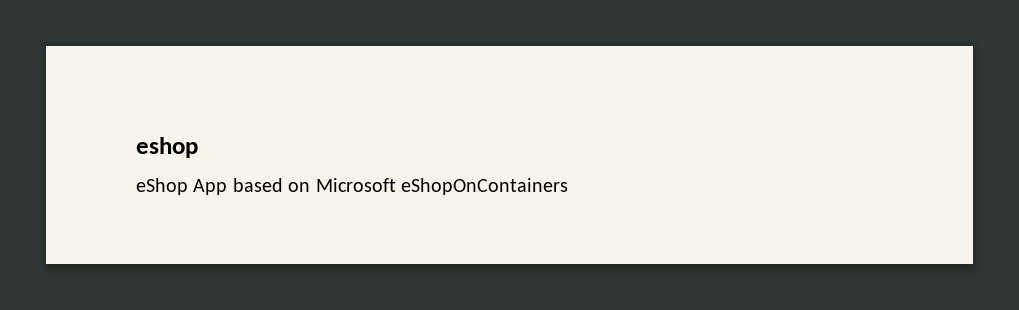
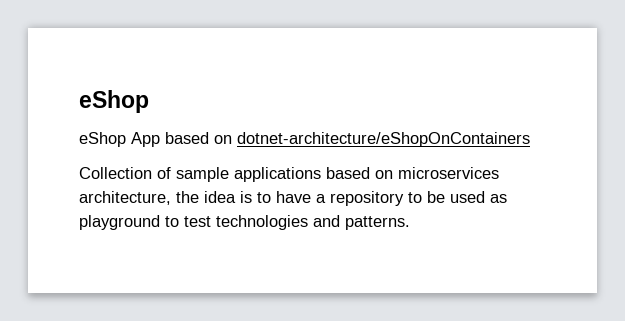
[136,137,198,158] eshop -> [79,90,149,113] eShop
[315,178,568,195] Microsoft eShopOnContainers -> [237,132,530,147] [79,167,499,182] [79,191,507,206] [79,215,410,230] dotnet-architecture/eShopOnContainers // Collection of sample applications based on microservices architecture, the idea is to have a repository to be used as playground to test technologies and patterns.

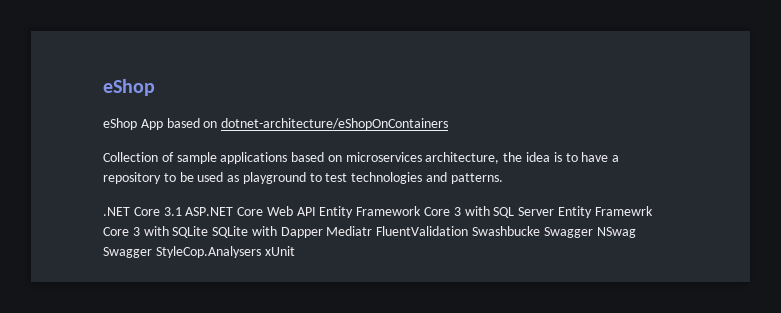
(410, 223) none -> [103,206,653,218] [103,226,636,238] [103,246,295,258] // .NET Core 3.1 ASP.NET Core Web API Entity Framework Core 3 with SQL Server Entity Framewrk Core 3 with SQLite SQLite with Dapper Mediatr FluentValidation Swashbucke Swagger NSwag Swagger StyleCop.Analysers xUnit

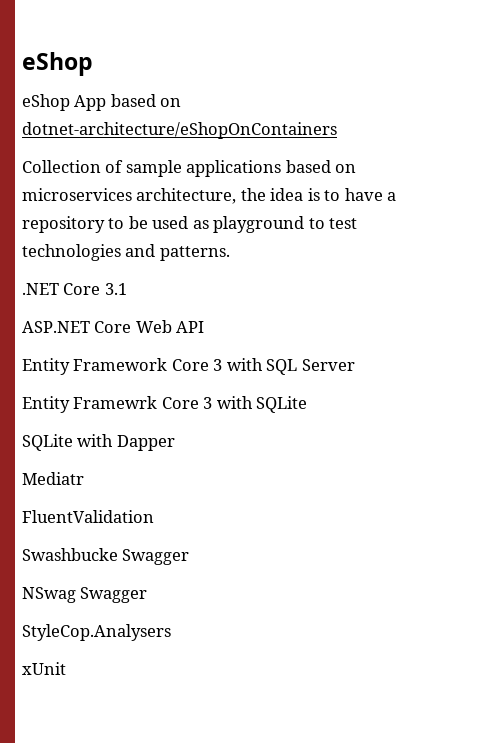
(182, 211) none -> (127, 289) //
(316, 211) none -> (205, 327) //
(555, 211) none -> (355, 365) //
(209, 232) none -> (308, 404) //
(323, 232) none -> (175, 443) //
(373, 231) none -> (84, 478) //
(469, 231) none -> (154, 516) //
(593, 232) none -> (190, 557) //
(152, 252) none -> (148, 595) //
(261, 252) none -> (171, 632) //

